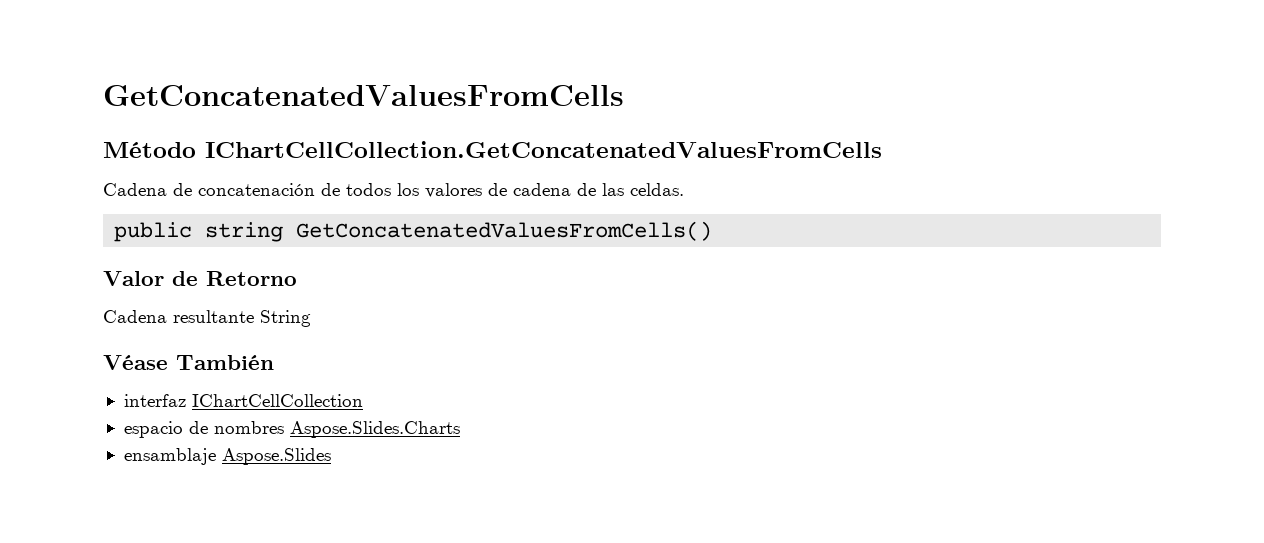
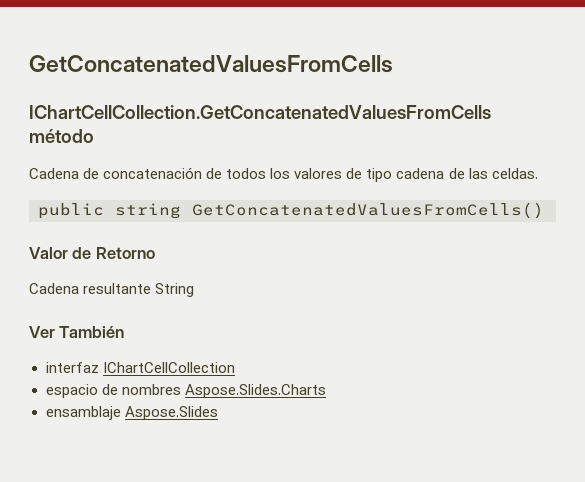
[103,142,196,158] Método -> (393, 64) none
(882, 149) none -> [29,129,94,143] método
(507, 189) none -> [366,168,393,182] tipo
[103,355,168,370] Véase -> [29,326,55,338] Ver

